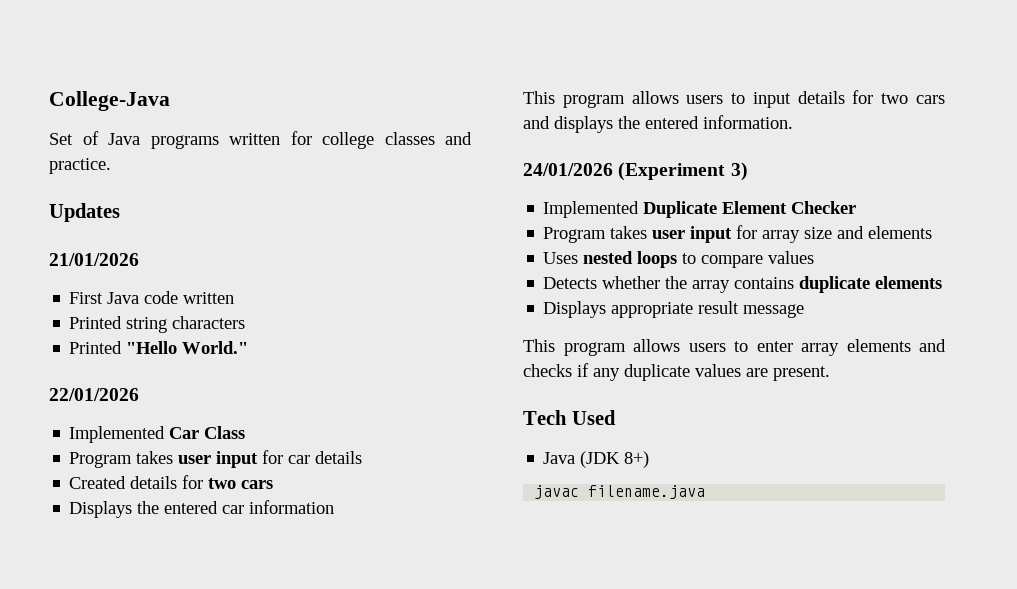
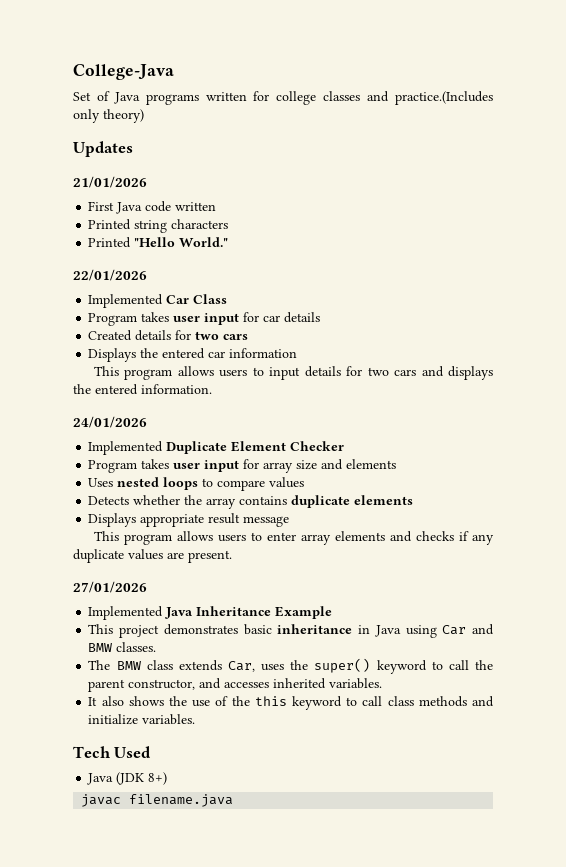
[49,158,111,174] practice. -> [395,91,493,105] [73,109,144,123] practice.(Includes only theory)
[618,162,748,181] (Experiment 3) -> (147, 422) none
(830, 373) none -> [73,581,147,593] [88,606,333,620] [88,624,495,638] [88,642,157,652] [88,658,493,674] [88,678,383,692] [88,696,494,710] [88,714,196,725] // 27/01/2026 // Implemented Java Inheritance Example // This project demonstrates basic inheritance in Java using Car and BMW classes. // The BMW class extends Car, uses the super() keyword to call the parent constructor, and accesses inherited variables. // It also shows the use of the this keyword to call class methods and initialize variables.

